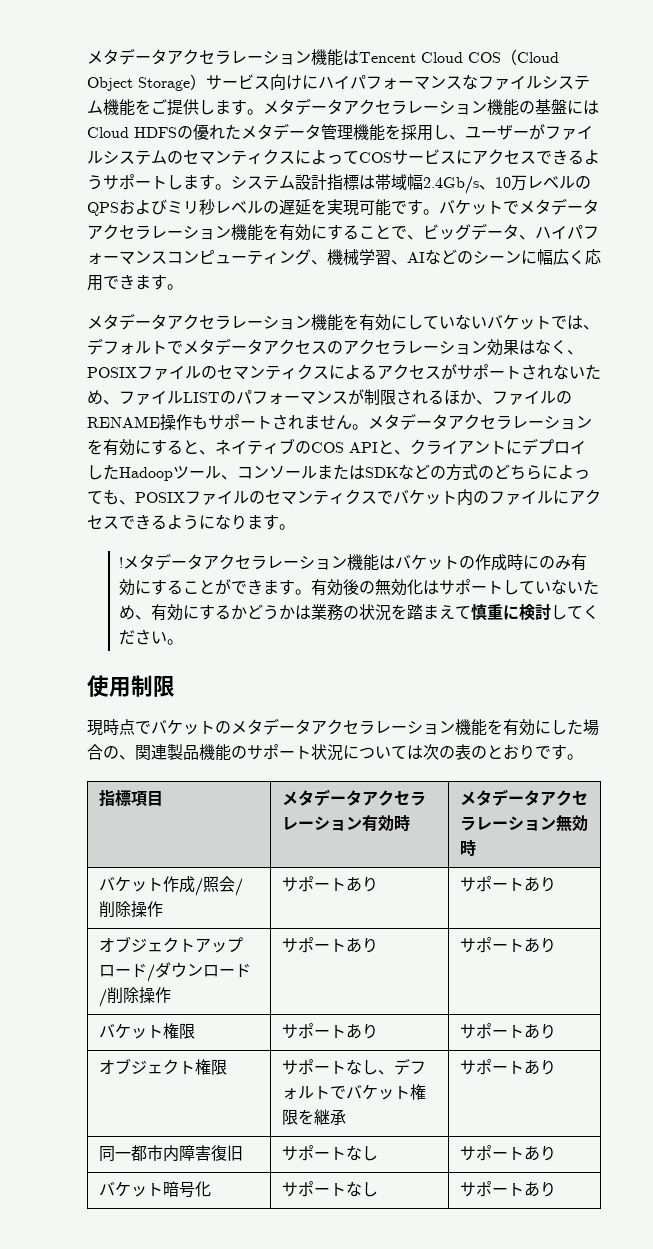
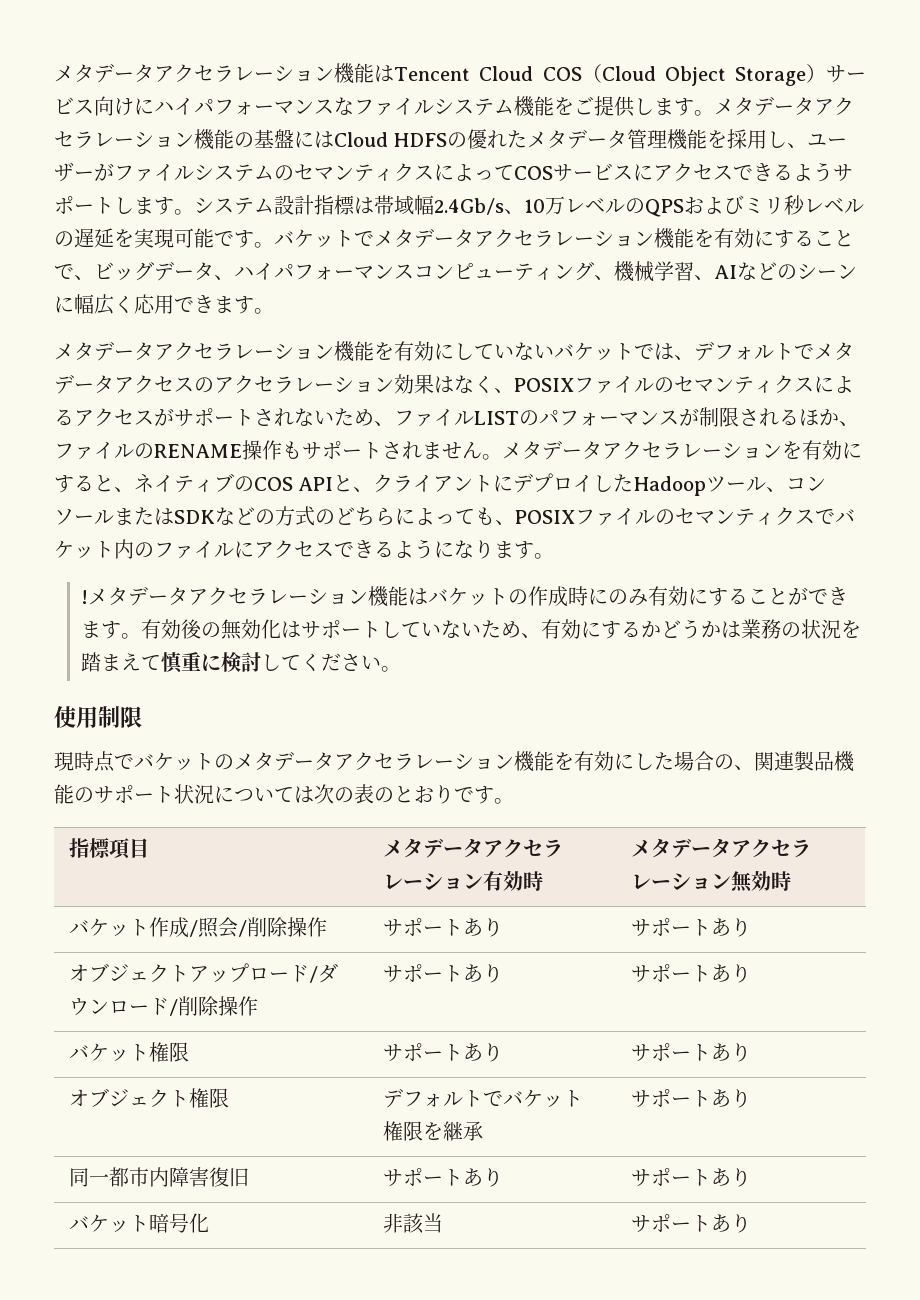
[282,1059,395,1075] サポートなし、 -> (230, 1098) none
[346,1145,379,1161] なし -> [463,1168,504,1187] あり
[282,1181,379,1197] サポートなし -> [383,1213,444,1234] 非該当

